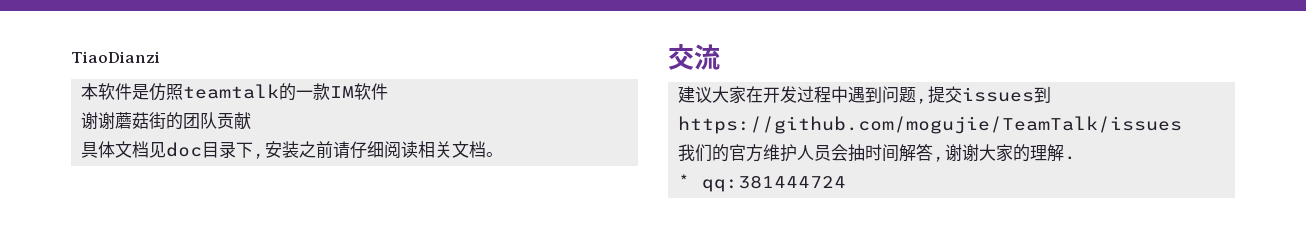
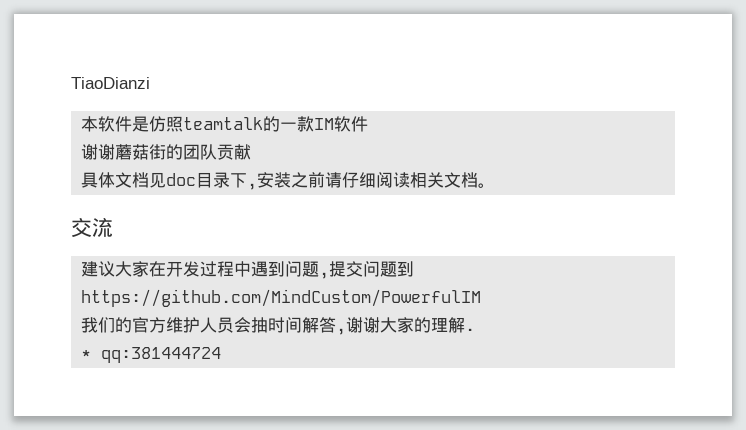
[962,86,1052,103] [678,116,1183,134] issues到https://github.com/mogujie/TeamTalk/issues -> [363,261,415,277] [81,289,482,307] 问题到https://github.com/MindCustom/PowerfulIM

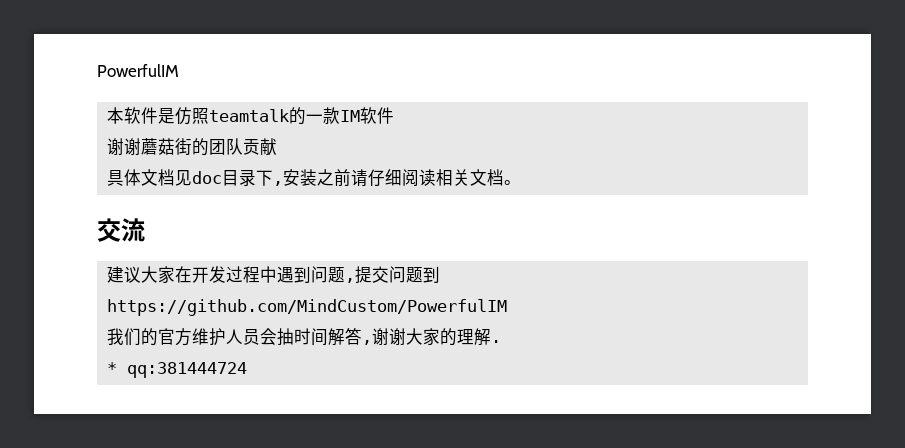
[71,77,150,89] TiaoDianzi -> [97,64,179,77] PowerfulIM

